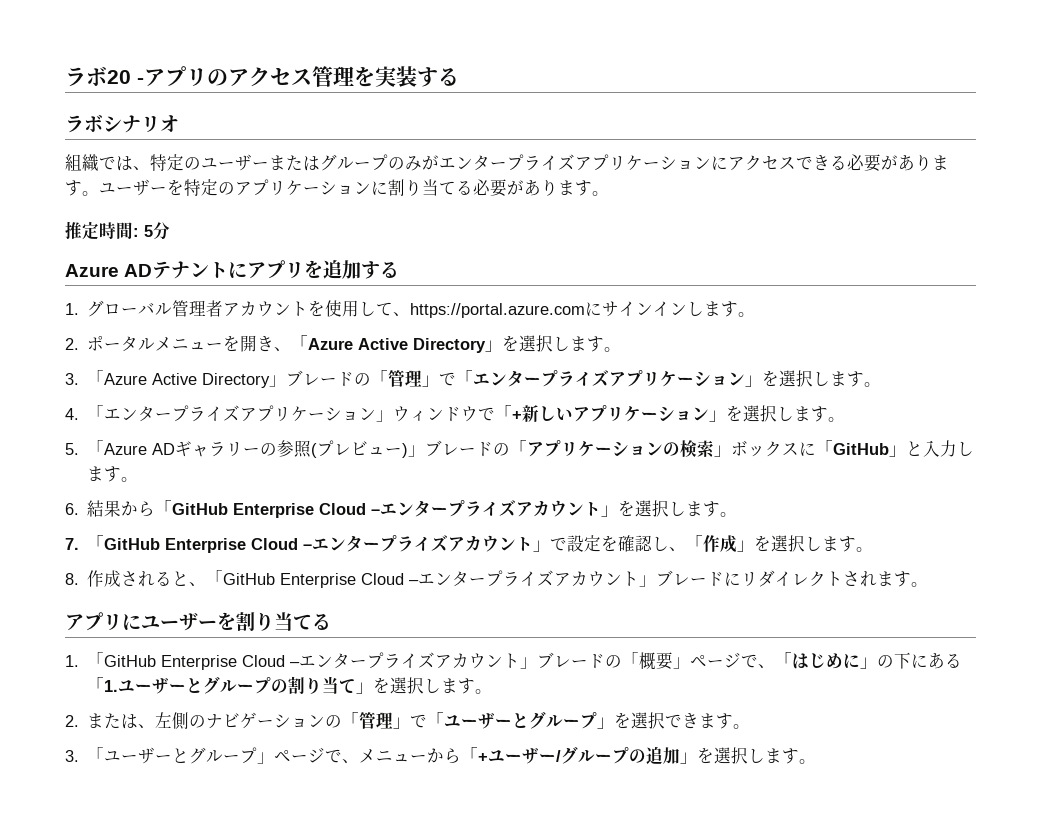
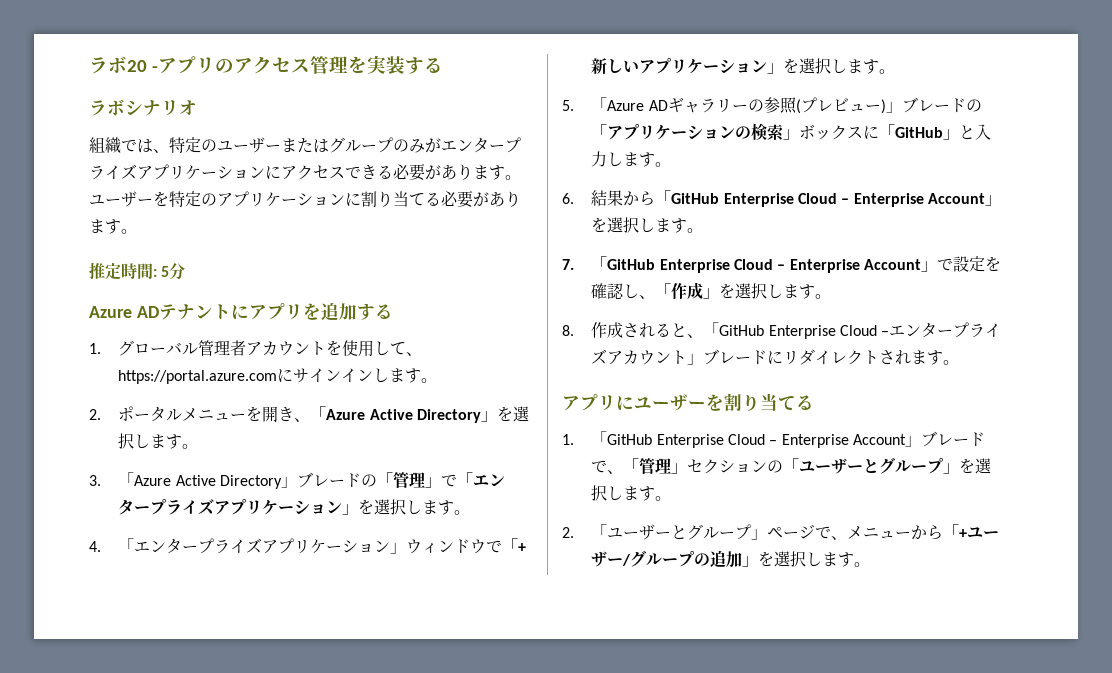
[380,500,602,517] エンタープライズアカウント -> [853,193,985,207] Enterprise Account
[312,535,534,552] エンタープライズアカウント -> [789,259,921,273] Enterprise Account
[299,652,963,670] [87,676,493,694] [65,712,428,730] エンタープライズアカウント」ブレードの「概要」ページで、「はじめに」の下にある「1.ユーザーとグループの割り当て」を選択します。 // 2.または、左側のナビゲーションの「管理」で -> [781,431,985,448] [591,458,784,475] Enterprise Account」ブレードで、「管理」セクションの
[665,713,751,729] [65,750,79,762] できます。 // 3. -> [607,486,672,501] [562,527,574,538] します。 // 2.

